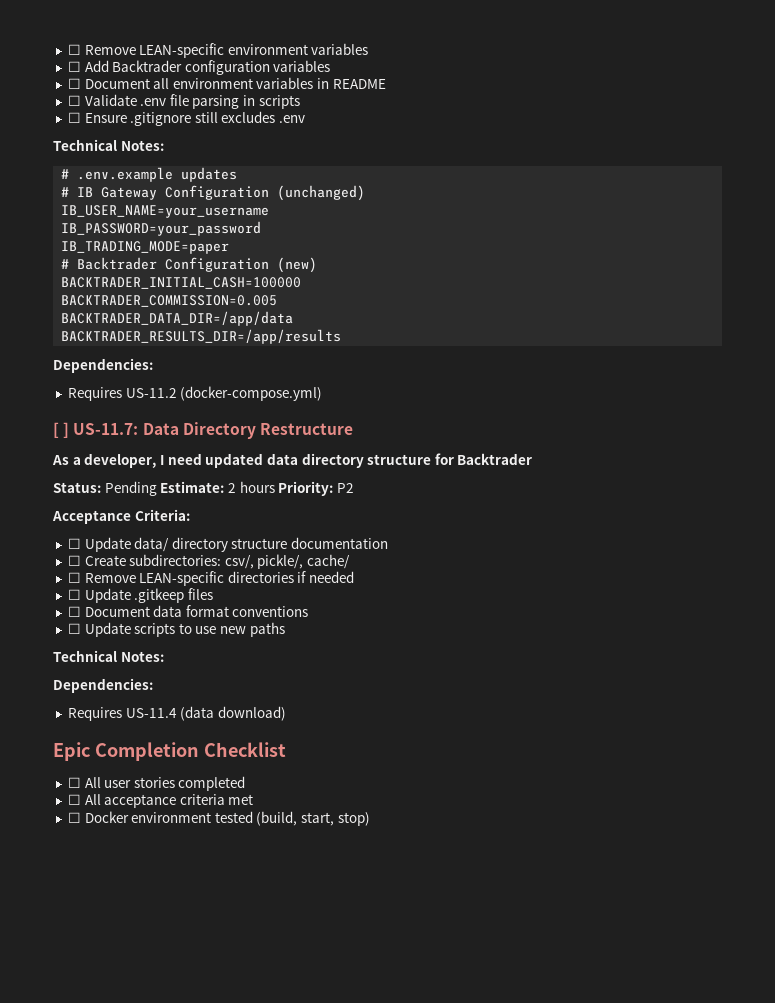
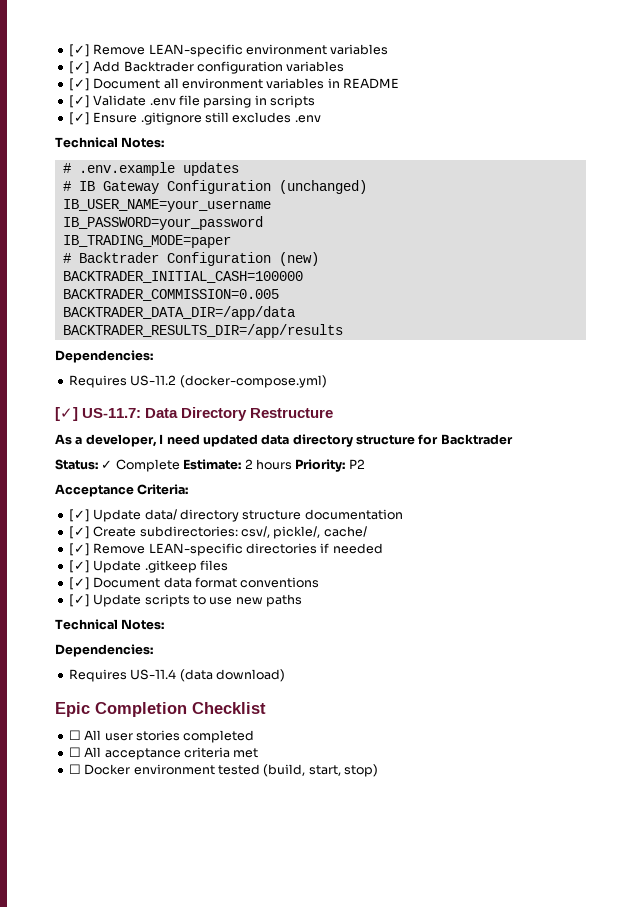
[67,44,81,55] ☐ -> [68,44,90,57] [✓]
[67,61,81,72] ☐ -> [68,61,90,74] [✓]
[67,78,81,89] ☐ -> [68,78,90,91] [✓]
[67,95,81,106] ☐ -> [68,95,90,108] [✓]
[67,112,81,123] ☐ -> [68,112,90,125] [✓]
[53,422,70,438] [ ] -> [55,407,78,421] [✓]
[104,481,157,496] Pending -> [101,459,180,472] ✓ Complete
[67,538,81,549] ☐ -> [68,509,90,522] [✓]
[67,555,81,566] ☐ -> [68,526,90,539] [✓]
[67,572,81,583] ☐ -> [68,543,90,556] [✓]
[67,589,81,600] ☐ -> [68,560,90,573] [✓]
[67,606,81,617] ☐ -> [68,577,90,590] [✓]
[67,623,81,634] ☐ -> [68,594,90,607] [✓]

